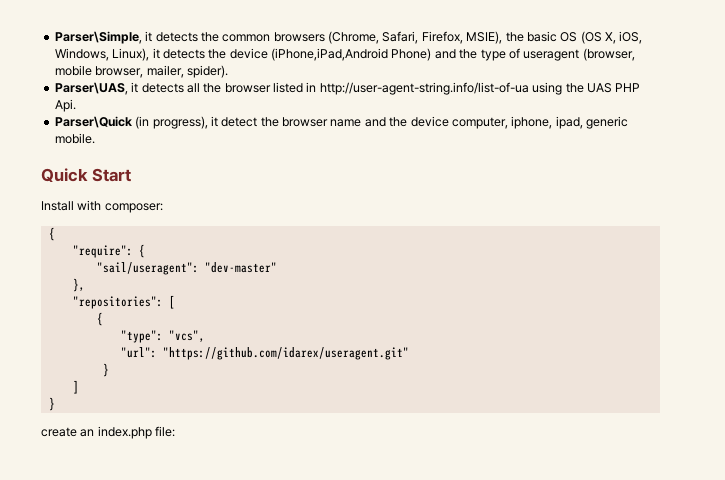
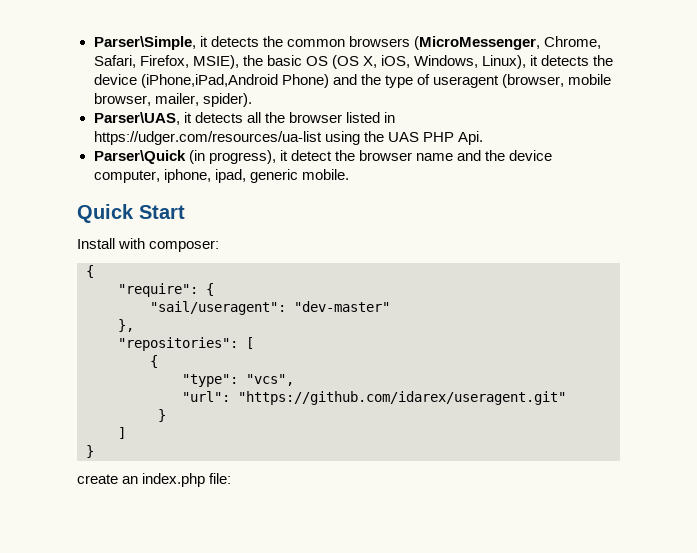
[328,31,379,44] (Chrome, -> [413,36,601,50] (MicroMessenger, Chrome,
[319,82,529,95] http://user-agent-string.info/list-of-ua -> [93,131,322,145] https://udger.com/resources/ua-list

